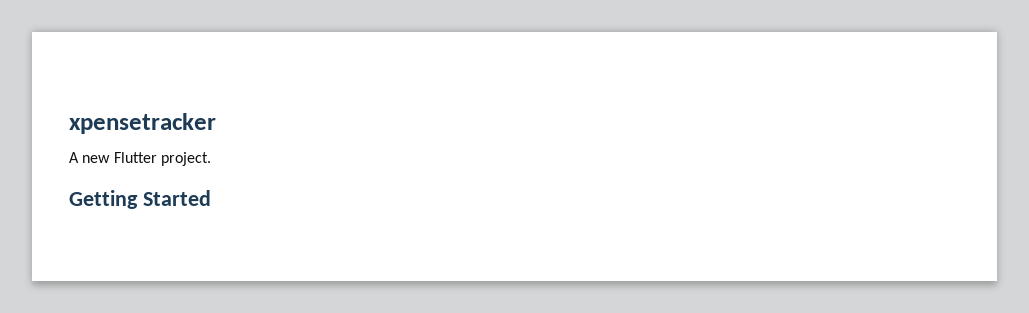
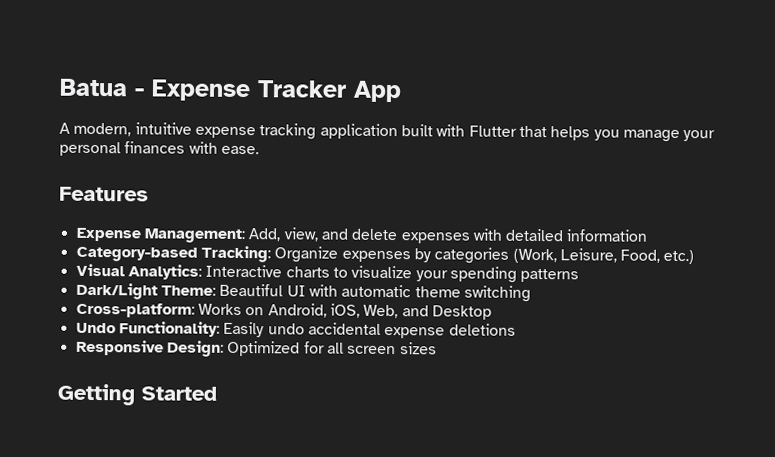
[69,113,216,134] [69,152,211,166] xpensetracker // A new Flutter project. -> [59,78,402,103] [59,122,716,142] [59,141,259,157] [59,186,149,202] [75,227,648,244] [75,245,695,265] [75,263,580,283] [75,282,531,302] [75,302,492,320] [75,321,516,339] [75,339,437,357] Batua - Expense Tracker App // A modern, intuitive expense tracking application built with Flutter that helps you manage your personal finances with ease. // Features // Expense Management: Add, view, and delete expenses with detailed information // Category-based Tracking: Organize expenses by categories (Work, Leisure, Food, etc.) // Visual Analytics: Interactive charts to visualize your spending patterns // Dark/Light Theme: Beautiful UI with automatic theme switching // Cross-platform: Works on Android, iOS, Web, and Desktop // Undo Functionality: Easily undo accidental expense deletions // Responsive Design: Optimized for all screen sizes

